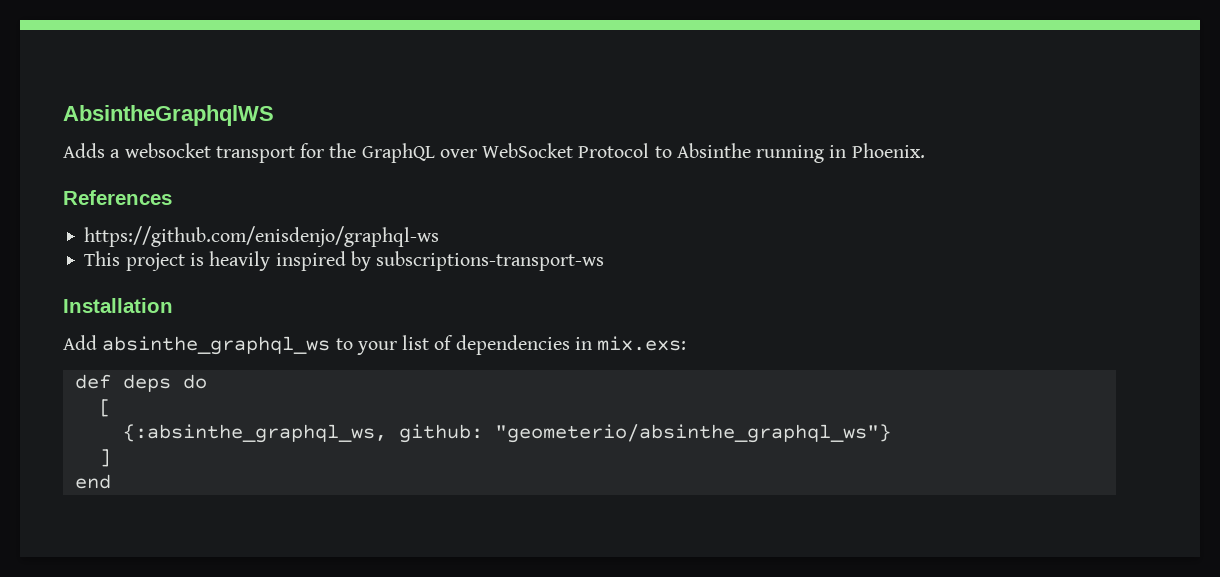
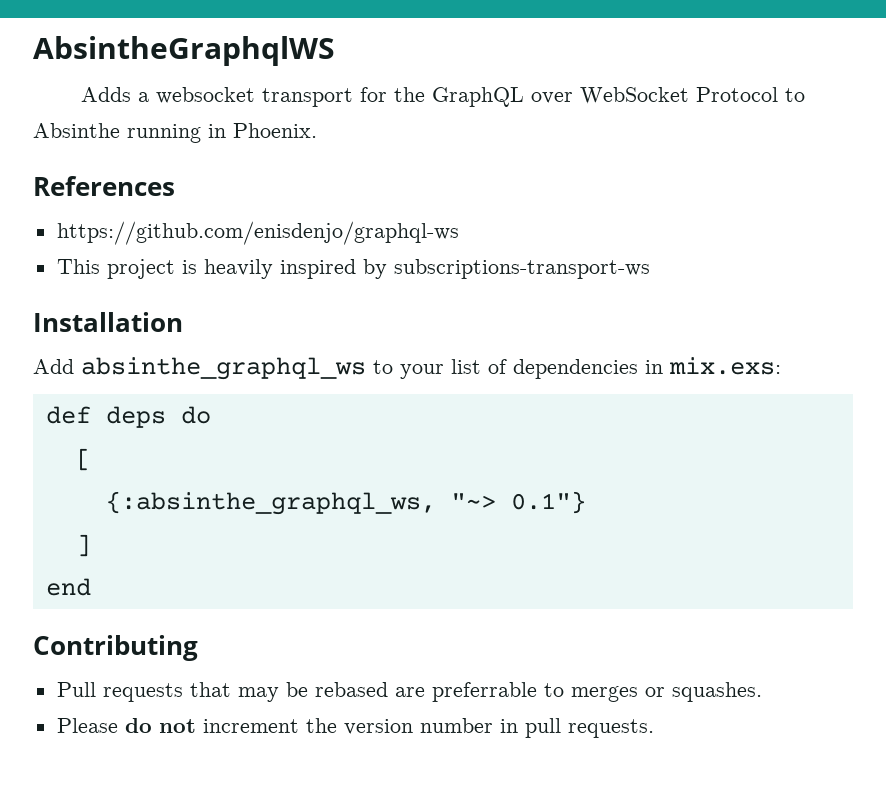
[398,424,891,443] github: "geometerio/absinthe_graphql_ws"} -> [450,491,586,514] "~> 0.1"}
(111, 481) none -> [33,635,198,661] [56,682,762,702] [56,718,654,738] // Contributing // Pull requests that may be rebased are preferrable to merges or squashes. // Please do not increment the version number in pull requests.

